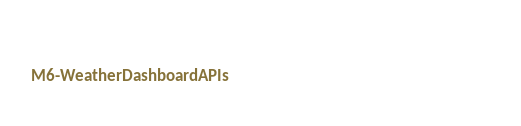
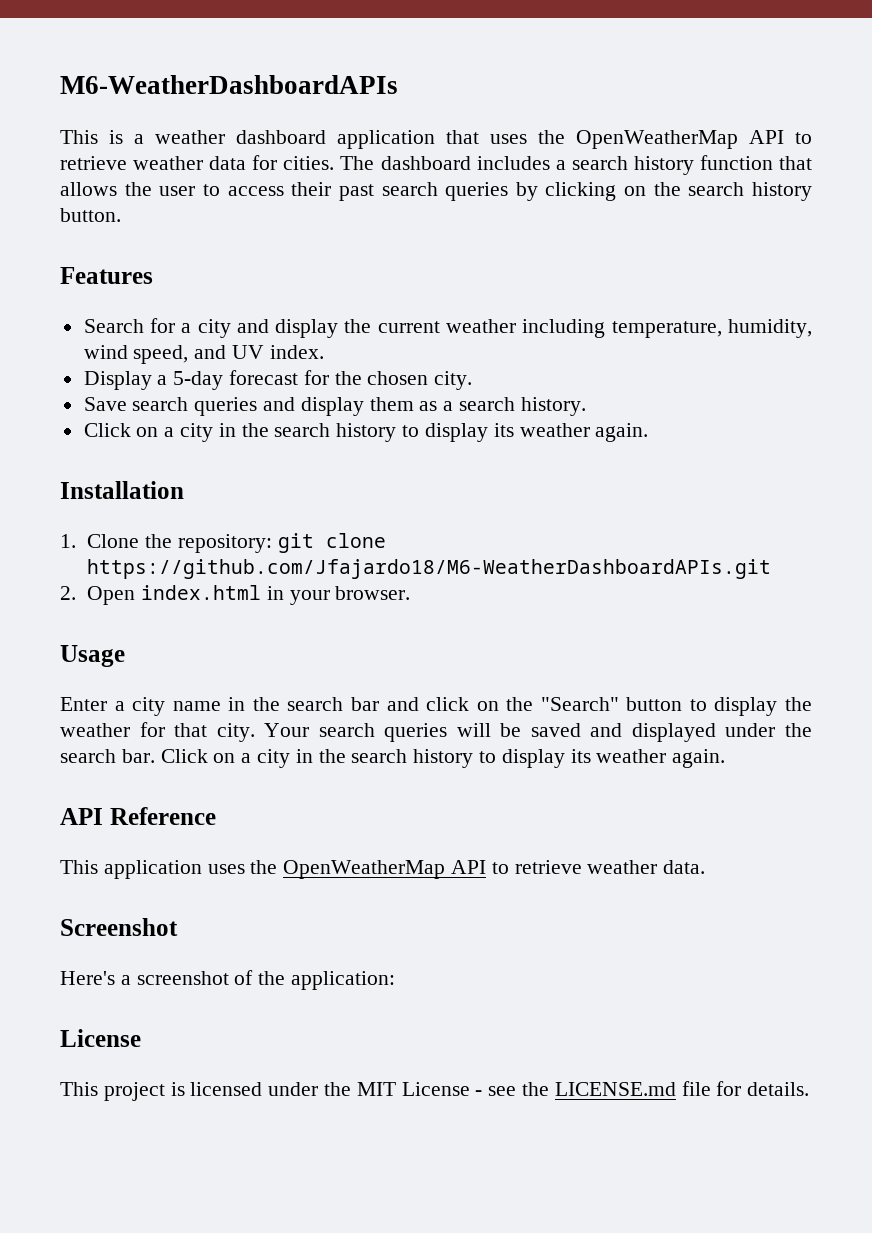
(229, 74) none -> [60,130,812,149] [60,155,812,175] [60,182,812,201] [60,208,121,222] [60,267,153,284] [83,318,812,338] [83,345,324,364] [83,370,473,390] [83,397,586,416] [83,423,649,442] [60,481,184,499] [60,533,386,553] [87,559,772,579] [60,585,411,605] [60,645,125,667] [60,697,812,716] [60,722,812,742] [60,749,726,768] [60,807,216,825] [60,860,706,879] [60,918,178,936] [60,970,396,990] [60,1029,141,1047] [60,1081,810,1101] // This is a weather dashboard application that uses the OpenWeatherMap API to retrieve weather data for cities. The dashboard includes a search history function that allows the user to access their past search queries by clicking on the search history button. // Features // Search for a city and display the current weather including temperature, humidity, wind speed, and UV index. // Display a 5-day forecast for the chosen city. // Save search queries and display them as a search history. // Click on a city in the search history to display its weather again. // Installation // 1. Clone the repository: git clone https://github.com/Jfajardo18/M6-WeatherDashboardAPIs.git // 2. Open index.html in your browser. // Usage // Enter a city name in the search bar and click on the "Search" button to display the weather for that city. Your search queries will be saved and displayed under the search bar. Click on a city in the search history to display its weather again. // API Reference // This application uses the OpenWeatherMap API to retrieve weather data. // Screenshot // Here's a screenshot of the application: // License // This project is licensed under the MIT License - see the LICENSE.md file for details.

